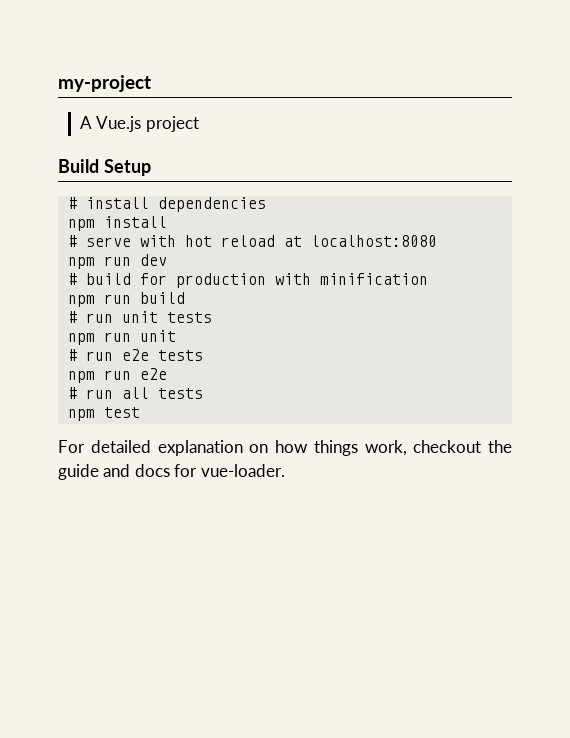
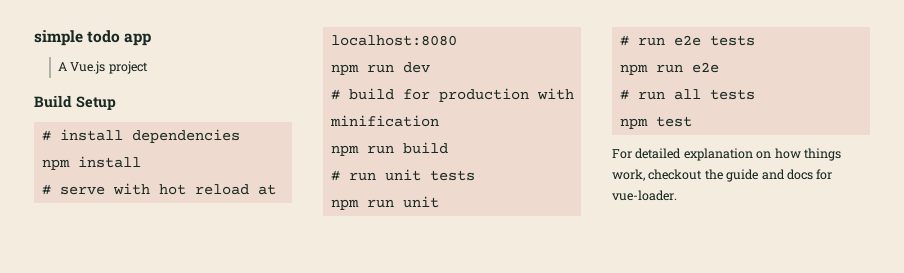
[58,75,151,92] my-project -> [34,30,152,46] simple todo app

